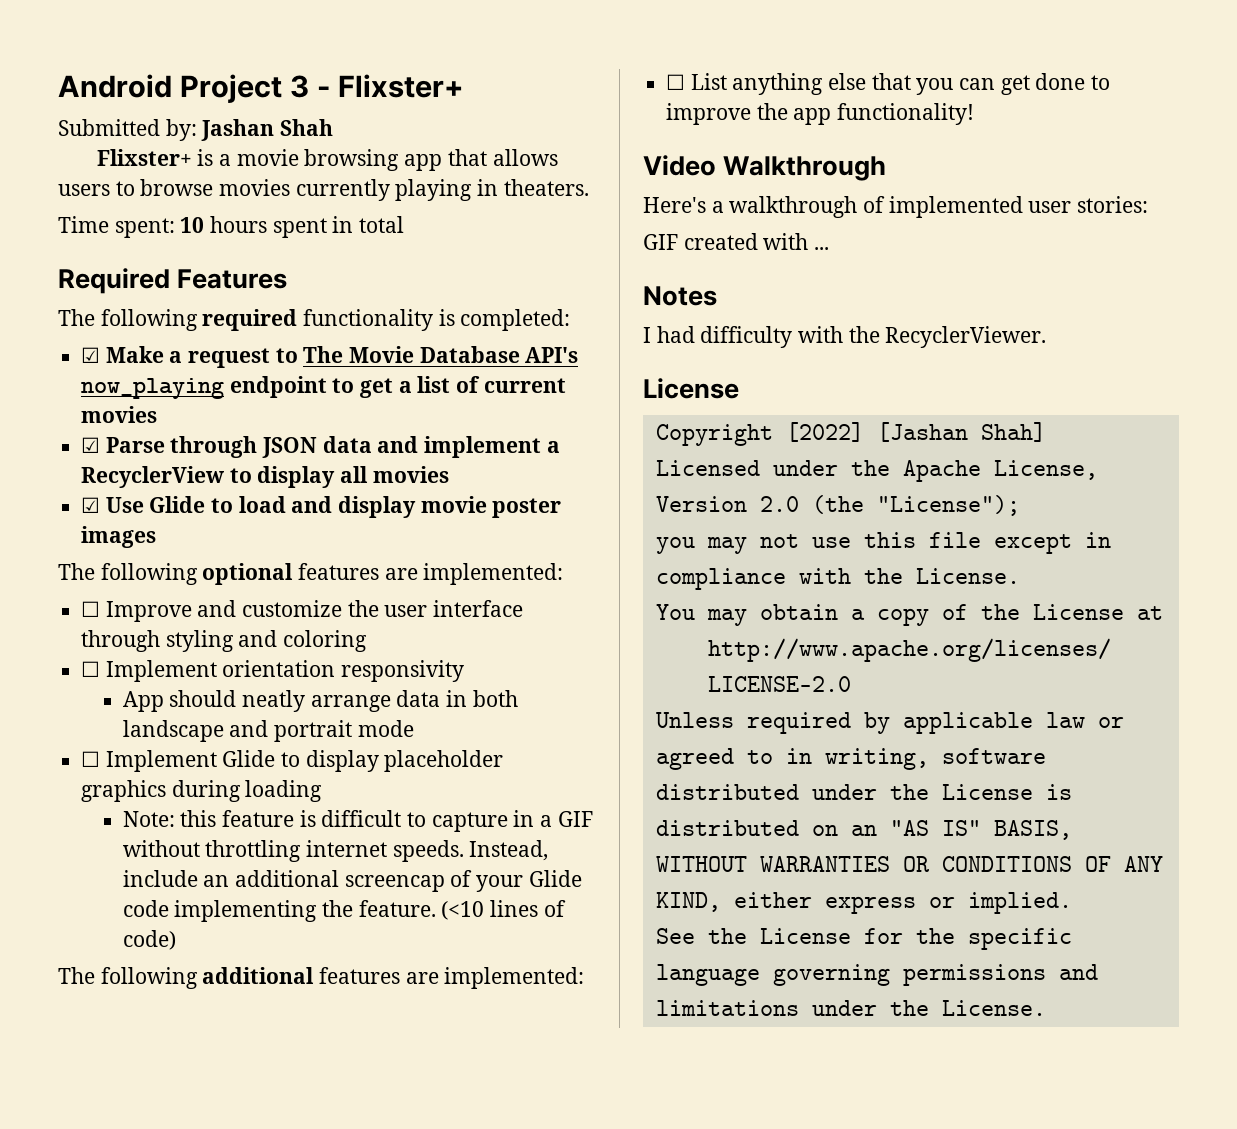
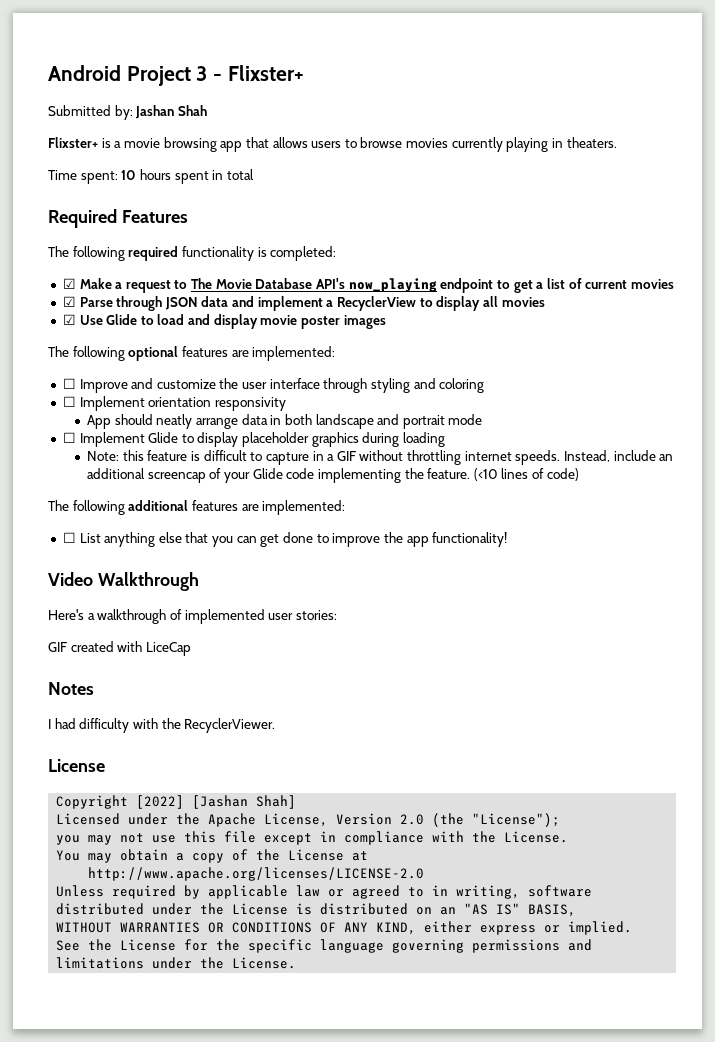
[814,247,830,250] ... -> [145,642,191,656] LiceCap

